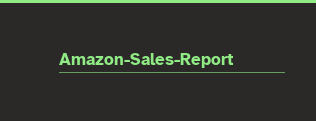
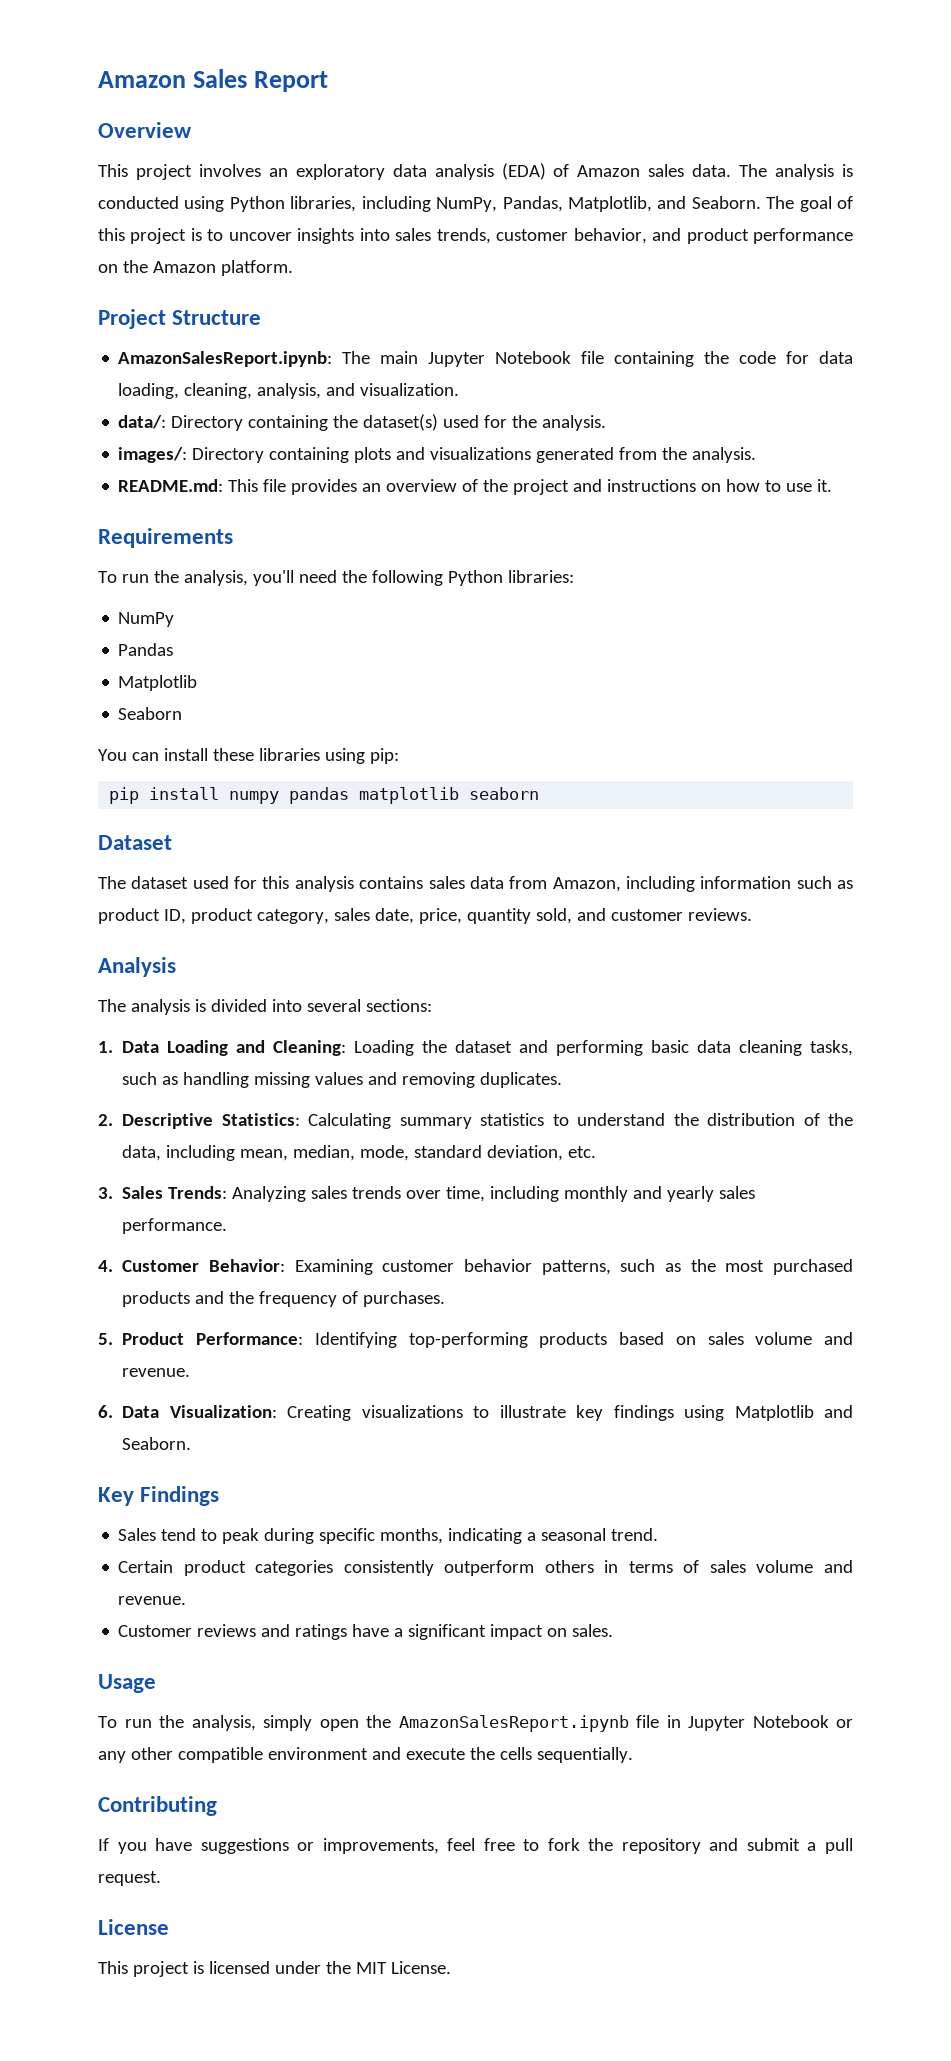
[59,53,234,68] Amazon-Sales-Report -> [98,69,329,92] [98,122,192,138] [98,163,854,180] [98,196,853,212] [98,228,853,244] [98,260,293,276] [98,309,262,329] [118,351,853,367] [118,383,460,399] [118,414,607,431] [118,447,757,463] [118,479,833,495] [98,528,233,548] [98,570,574,586] [118,612,175,627] [118,643,174,656] [118,675,198,691] [118,707,183,720] [98,748,399,764] [109,787,540,804] [98,835,172,850] [98,876,854,892] [98,908,752,924] [98,957,176,977] [98,999,432,1015] [98,1040,853,1056] [122,1072,563,1088] [98,1113,854,1129] [122,1145,597,1161] [98,1186,756,1202] [122,1218,228,1234] [98,1259,853,1275] [122,1291,446,1307] [98,1332,853,1348] [122,1368,191,1377] [98,1405,854,1421] [122,1437,192,1450] [98,1486,220,1506] [118,1528,659,1544] [118,1560,853,1576] [118,1596,187,1605] [118,1624,614,1640] [98,1674,156,1693] [98,1715,853,1732] [98,1747,633,1763] [98,1796,217,1816] [98,1838,853,1854] [98,1871,161,1886] [98,1919,169,1935] [98,1961,451,1977] Amazon Sales Report // Overview // This project involves an exploratory data analysis (EDA) of Amazon sales data. The analysis is conducted using Python libraries, including NumPy, Pandas, Matplotlib, and Seaborn. The goal of this project is to uncover insights into sales trends, customer behavior, and product performance on the Amazon platform. // Project Structure // AmazonSalesReport.ipynb: The main Jupyter Notebook file containing the code for data loading, cleaning, analysis, and visualization. // data/: Directory containing the dataset(s) used for the analysis. // images/: Directory containing plots and visualizations generated from the analysis. // README.md: This file provides an overview of the project and instructions on how to use it. // Requirements // To run the analysis, you'll need the following Python libraries: // NumPy // Pandas // Matplotlib // Seaborn // You can install these libraries using pip: // pip install numpy pandas matplotlib seaborn // Dataset // The dataset used for this analysis contains sales data from Amazon, including information such as product ID, product category, sales date, price, quantity sold, and customer reviews. // Analysis // The analysis is divided into several sections: // 1. Data Loading and Cleaning: Loading the dataset and performing basic data cleaning tasks, such as handling missing values and removing duplicates. // 2. Descriptive Statistics: Calculating summary statistics to understand the distribution of the data, including mean, median, mode, standard deviation, etc. // 3. Sales Trends: Analyzing sales trends over time, including monthly and yearly sales performance. // 4. Customer Behavior: Examining customer behavior patterns, such as the most purchased products and the frequency of purchases. // 5. Product Performance: Identifying top-performing products based on sales volume and revenue. // 6. Data Visualization: Creating visualizations to illustrate key findings using Matplotlib and Seaborn. // Key Findings // Sales tend to peak during specific months, indicating a seasonal trend. // Certain product categories consistently outperform others in terms of sales volume and revenue. // Customer reviews and ratings have a significant impact on sales. // Usage // To run the analysis, simply open the AmazonSalesReport.ipynb file in Jupyter Notebook or any other compatible environment and execute the cells sequentially. // Contributing // If you have suggestions or improvements, feel free to fork the repository and submit a pull request. // License // This project is licensed under the MIT License.

